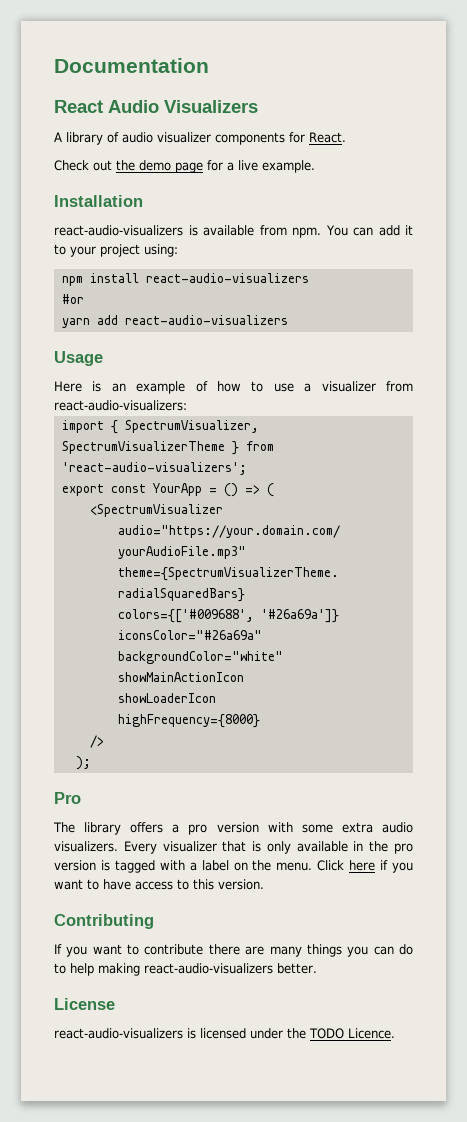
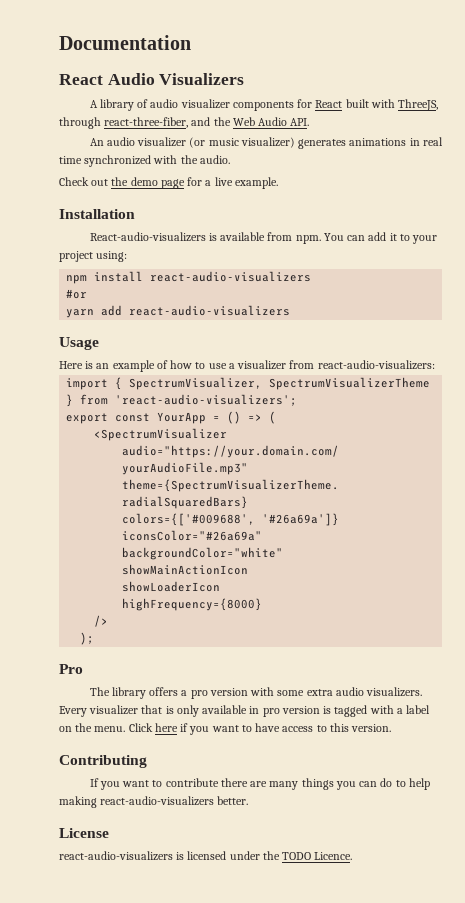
[309,132,346,143] React. -> [315,99,439,111] [59,117,310,129] [89,137,443,149] [59,155,230,167] React built with ThreeJS, through react-three-fiber, and the Web Audio API. // An audio visualizer (or music visualizer) generates animations in real time synchronized with the audio.
[54,225,183,236] react-audio-visualizers -> [89,232,206,242] React-audio-visualizers
[369,841,389,852] the -> (260, 710) none

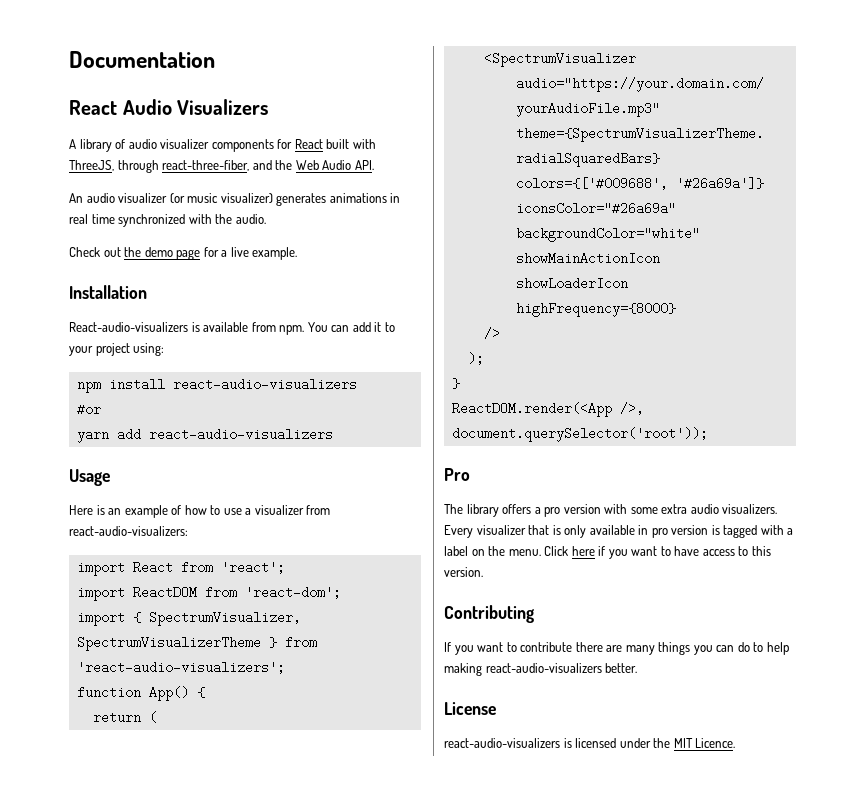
(435, 365) none -> [76,561,285,576] [76,586,341,601] // import React from 'react'; // import ReactDOM from 'react-dom';
[66,411,263,424] export const YourApp = () => -> [76,686,205,701] [92,711,141,724] function App() { // return
(95, 638) none -> [451,378,460,389] [451,402,644,417] [451,427,708,442] // } // ReactDOM.render(<App />, document.querySelector('root'));
[282,852,312,860] TODO -> [673,738,693,748] MIT

